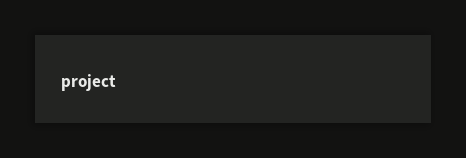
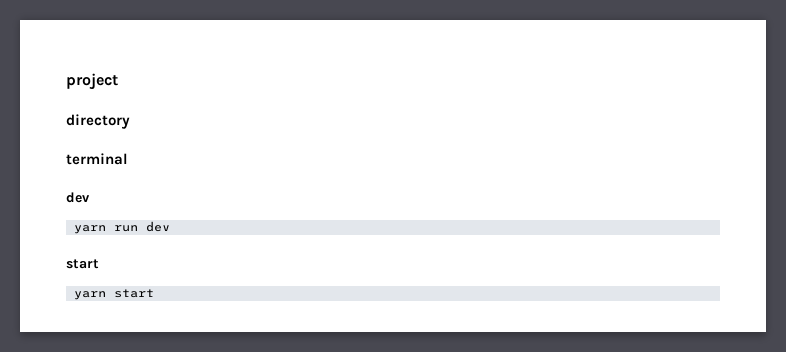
(116, 82) none -> [66,114,130,129] [66,153,128,165] [66,192,90,203] [73,221,170,234] [66,259,99,269] [73,289,154,300] // directory // terminal // dev // yarn run dev // start // yarn start

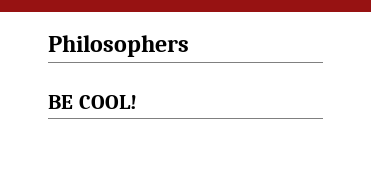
[66,73,118,90] [66,114,130,129] [66,153,128,165] [66,192,90,203] [73,221,170,234] [66,259,99,269] [73,289,154,300] project // directory // terminal // dev // yarn run dev // start // yarn start -> [48,35,189,57] [48,95,137,109] Philosophers // BE COOL!

